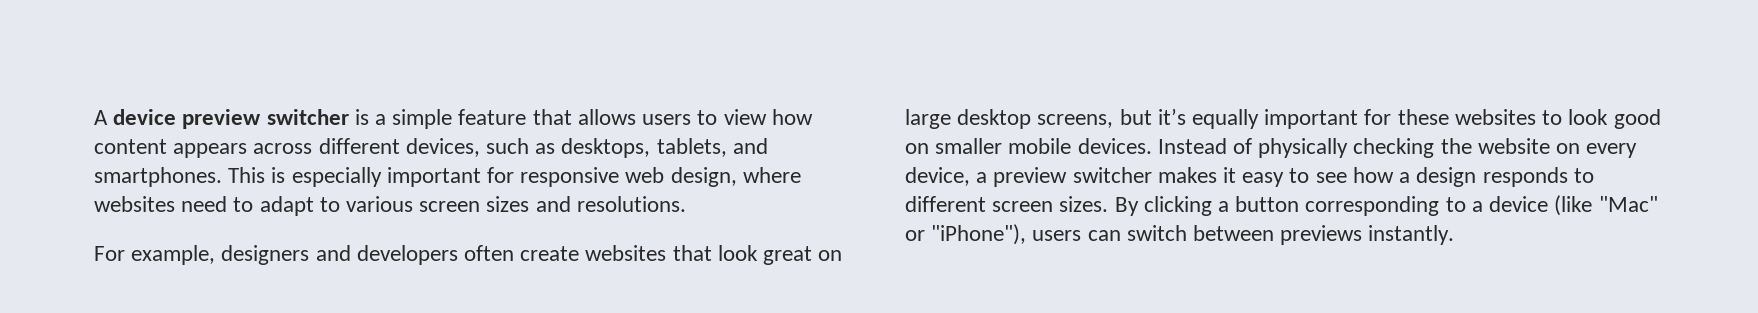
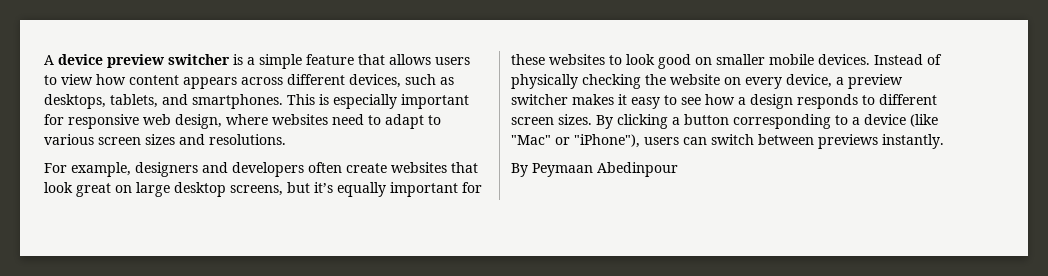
(1455, 235) none -> [511,162,678,177] // By Peymaan Abedinpour

